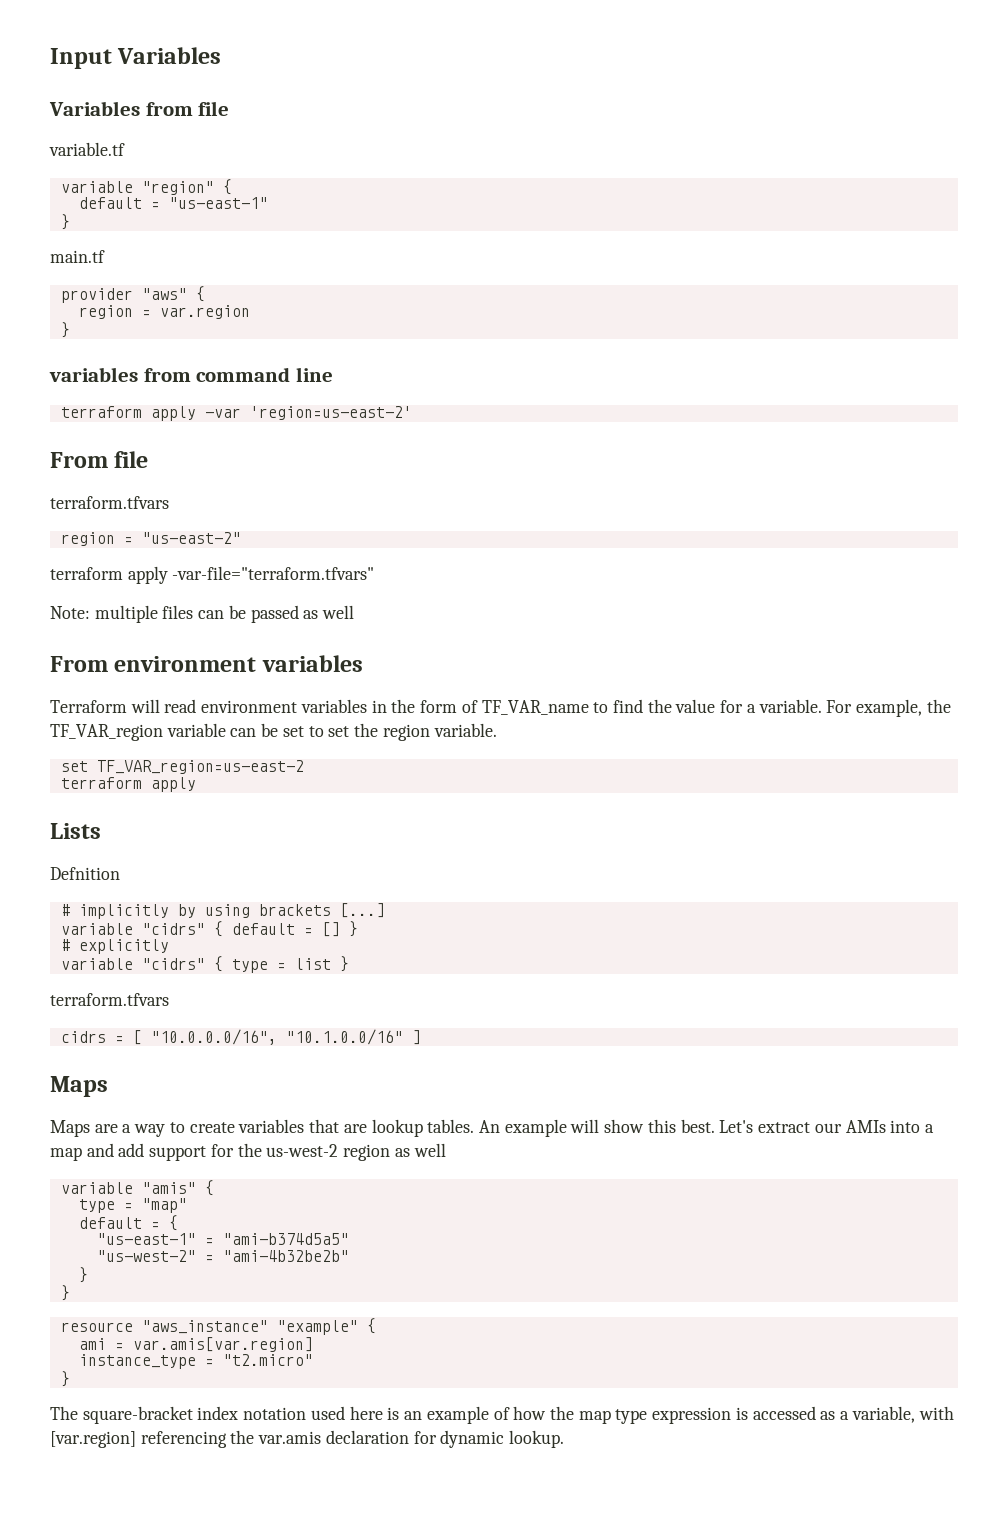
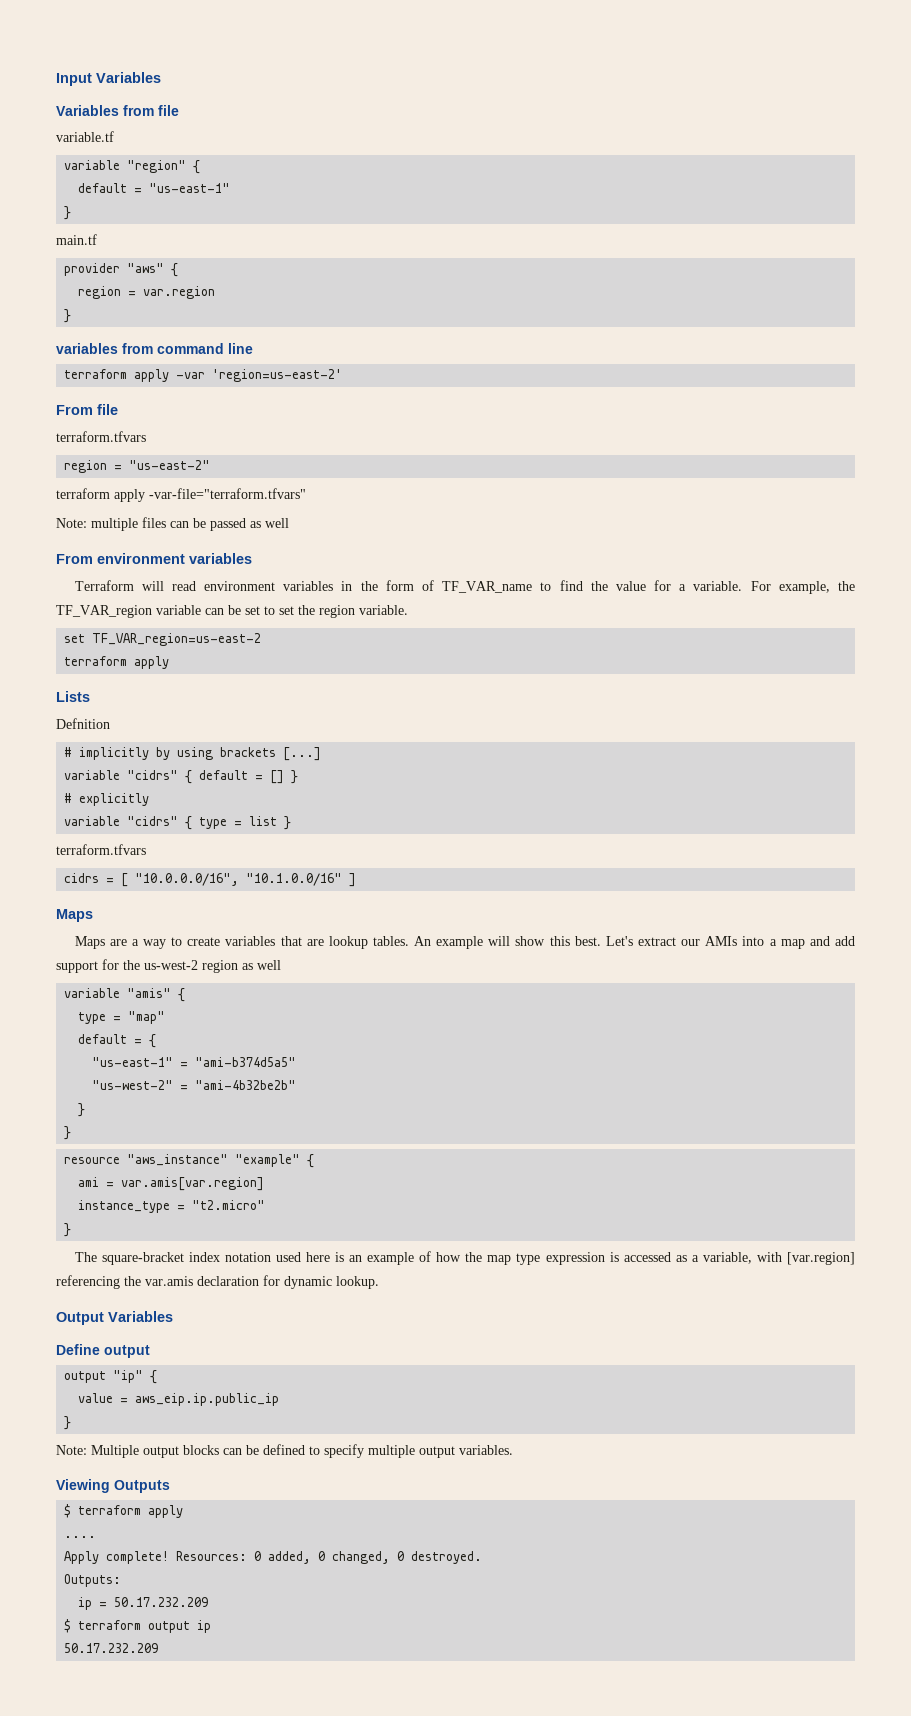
(565, 1439) none -> [56,1311,173,1325] [56,1344,150,1358] [64,1370,158,1384] [78,1393,280,1406] [64,1416,72,1430] [56,1444,513,1458] [56,1479,170,1493] [64,1504,184,1518] [64,1536,97,1538] [64,1551,483,1564] [64,1574,122,1587] [78,1597,209,1610] [64,1619,212,1633] [64,1643,159,1653] // Output Variables // Define output // output "ip" { // value = aws_eip.ip.public_ip // } // Note: Multiple output blocks can be defined to specify multiple output variables. // Viewing Outputs // $ terraform apply // .... // Apply complete! Resources: 0 added, 0 changed, 0 destroyed. // Outputs: // ip = 50.17.232.209 // $ terraform output ip // 50.17.232.209

